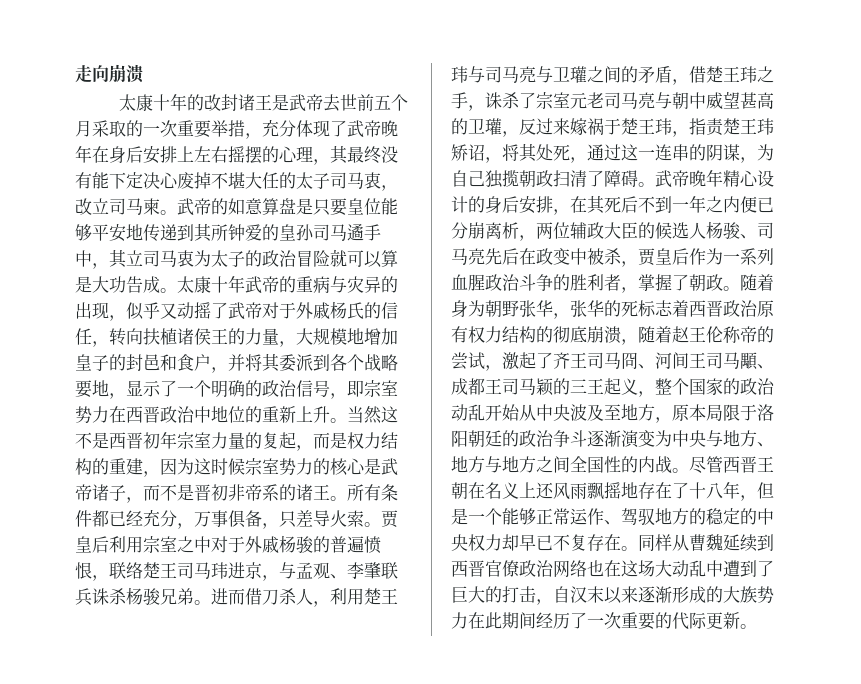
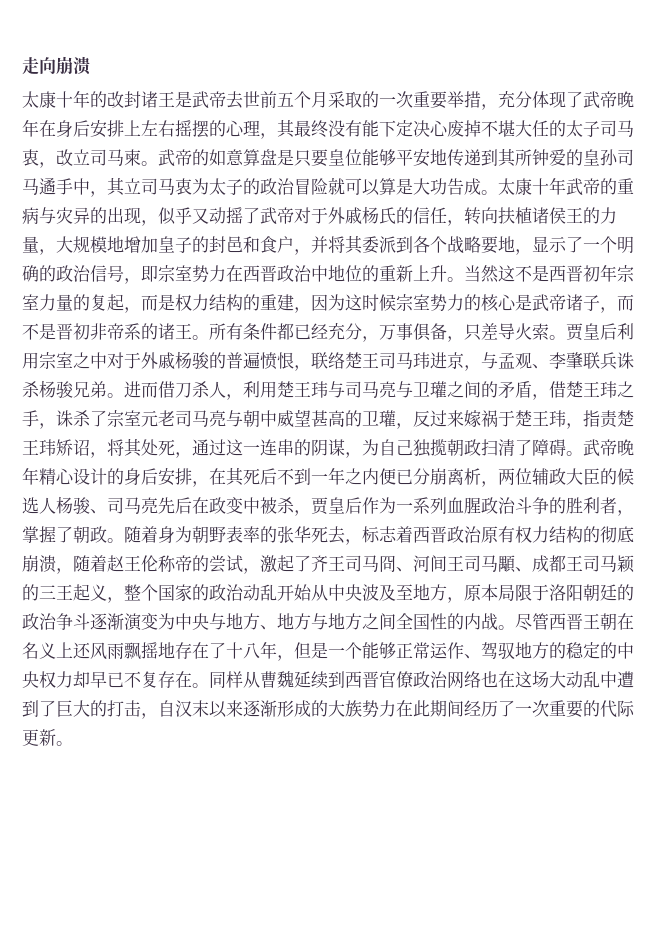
[519,300,638,319] 张华，张华的死 -> [226,526,362,545] 表率的张华死去，

